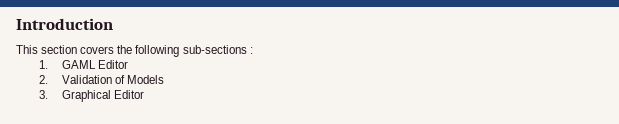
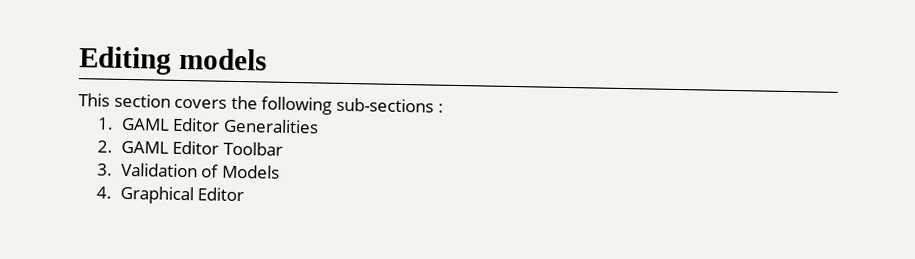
[16,18,113,30] Introduction -> [78,46,267,75] Editing models
[38,75,48,84] // 2. -> [222,118,319,134] [97,140,283,156] [97,163,114,176] Generalities // 2. GAML Editor Toolbar // 3.
[38,90,48,99] 3. -> [96,186,113,199] 4.

